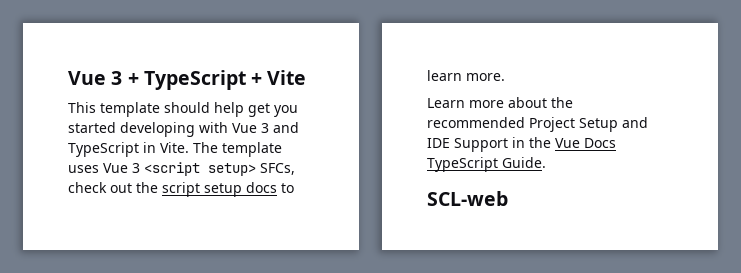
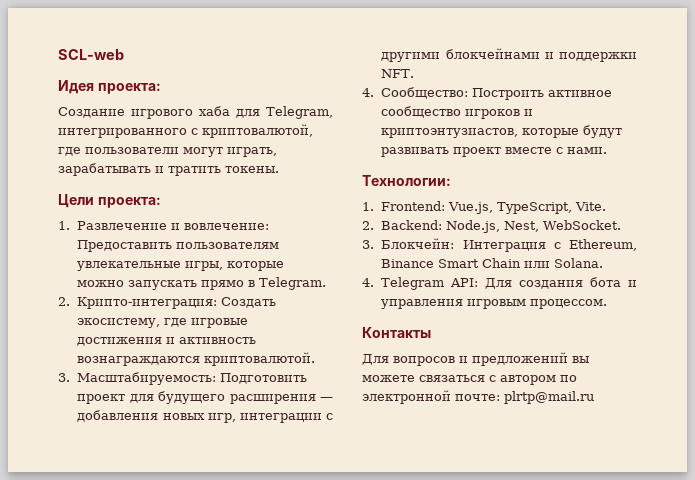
[68,70,307,90] [68,102,298,117] [68,122,299,137] [68,142,282,157] [68,162,295,176] [68,182,294,197] [427,70,505,81] [427,97,573,108] [427,117,648,132] [427,137,616,152] [427,157,546,172] [427,191,508,206] Vue 3 + TypeScript + Vite // This template should help get you started developing with Vue 3 and TypeScript in Vite. The template uses Vue 3 <script setup> SFCs, check out the script setup docs to learn more. // Learn more about the recommended Project Setup and IDE Support in the Vue Docs TypeScript Guide. // SCL-web -> [58,49,124,60] [58,80,161,94] [58,106,333,119] [58,124,313,138] [58,147,277,157] [58,163,279,176] [58,194,161,208] [58,221,270,230] [77,240,280,252] [77,261,285,271] [77,277,327,290] [58,297,277,309] [77,318,249,328] [77,337,257,346] [77,352,316,366] [58,372,308,385] [77,391,333,404] [77,410,333,423] [381,48,637,62] [381,69,415,78] [362,87,613,100] [381,106,534,119] [381,125,623,138] [381,147,608,157] [362,175,451,186] [362,201,607,214] [362,220,622,233] [362,238,637,252] [381,258,604,268] [362,277,637,290] [381,299,608,309] [362,327,431,338] [362,352,589,366] [362,375,577,385] [362,390,594,404] SCL-web // Идея проекта: // Создание игрового хаба для Telegram, интегрированного с криптовалютой, где пользователи могут играть, зарабатывать и тратить токены. // Цели проекта: // 1. Развлечение и вовлечение: Предоставить пользователям увлекательные игры, которые можно запускать прямо в Telegram. // 2. Крипто-интеграция: Создать экосистему, где игровые достижения и активность вознаграждаются криптовалютой. // 3. Масштабируемость: Подготовить проект для будущего расширения — добавления новых игр, интеграции с другими блокчейнами и поддержки NFT. // 4. Сообщество: Построить активное сообщество игроков и криптоэнтузиастов, которые будут развивать проект вместе с нами. // Технологии: // 1. Frontend: Vue.js, TypeScript, Vite. // 2. Backend: Node.js, Nest, WebSocket. // 3. Блокчейн: Интеграция с Ethereum, Binance Smart Chain или Solana. // 4. Telegram API: Для создания бота и управления игровым процессом. // Контакты // Для вопросов и предложений вы можете связаться с автором по электронной почте: plrtp@mail.ru

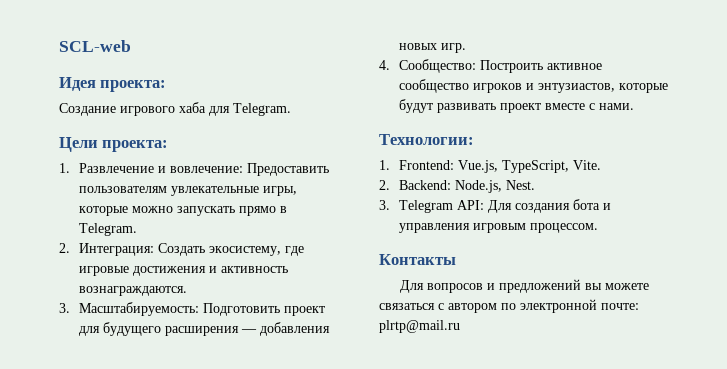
[266,106,333,119] [58,124,313,138] [58,147,277,157] [58,163,279,176] Telegram, интегрированного с криптовалютой, где пользователи могут играть, зарабатывать и тратить токены. -> [233,103,291,116] Telegram.
[77,297,218,309] Крипто-интеграция: -> [78,243,154,256] Интеграция:
[77,352,316,366] вознаграждаются криптовалютой. -> [78,286,187,296] вознаграждаются.
[207,413,333,423] [381,48,637,62] [381,69,415,78] игр, интеграции с другими блокчейнами и поддержки NFT. -> [440,43,466,53] игр.
[381,128,519,138] криптоэнтузиастов, -> [537,83,615,93] энтузиастов,
[504,220,622,232] [362,238,637,252] [381,258,604,268] [362,278,374,287] Nest, WebSocket. // 3. Блокчейн: Интеграция с Ethereum, Binance Smart Chain или Solana. // 4. -> [505,180,535,190] [379,200,390,210] Nest. // 3.

